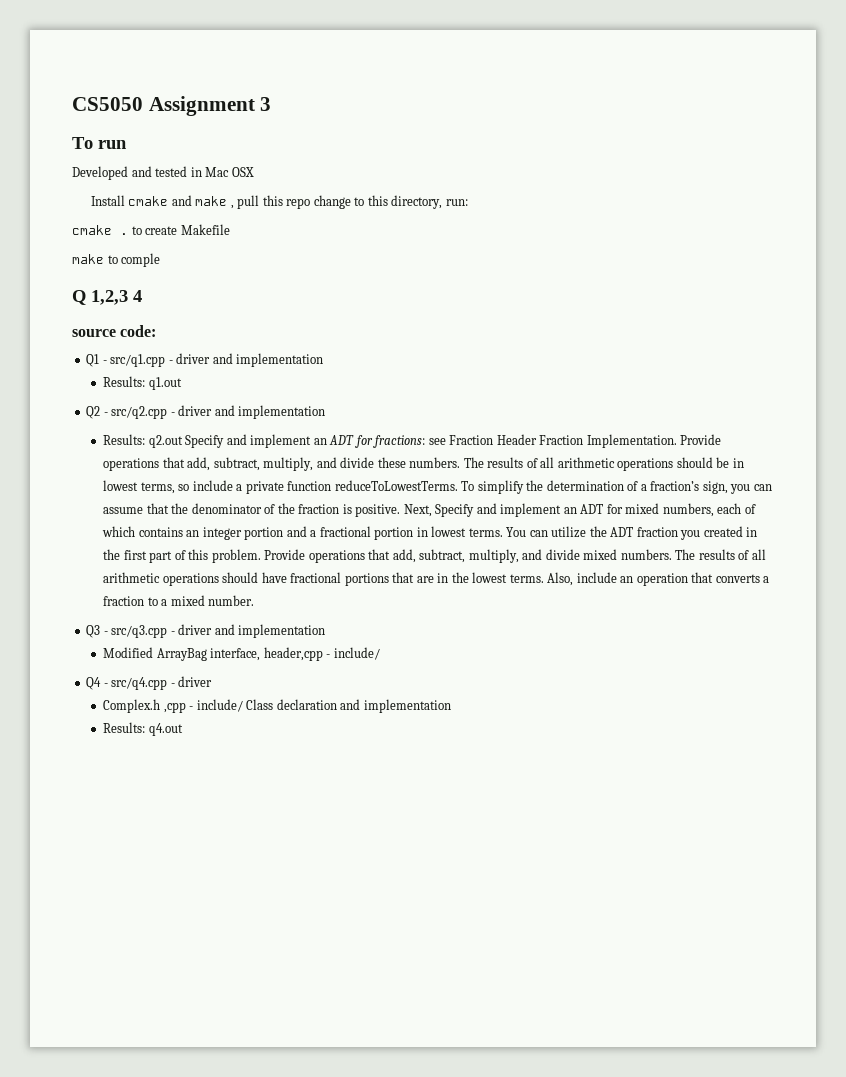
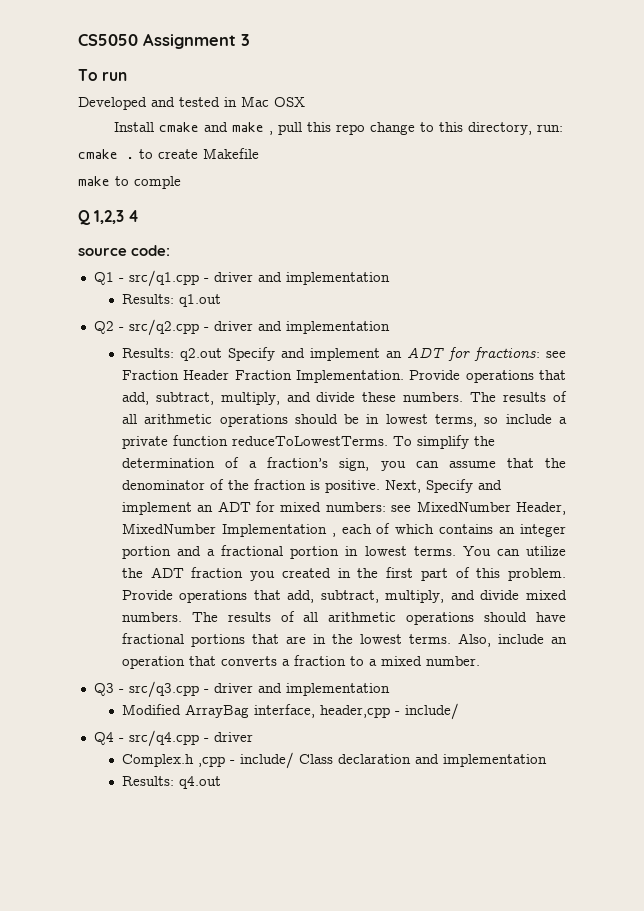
[662,503,714,517] numbers, -> [325,501,566,515] [121,523,336,537] numbers: see MixedNumber Header, MixedNumber Implementation ,

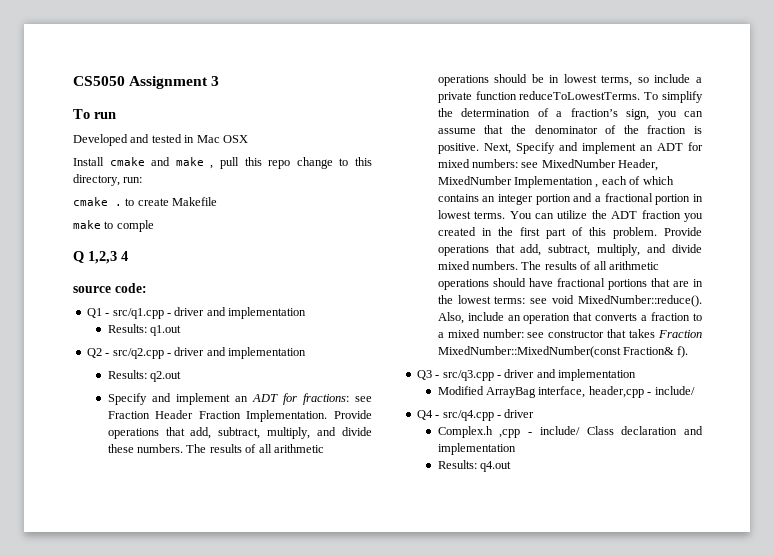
(222, 354) none -> (182, 376) //
[408,634,451,644] terms. -> [494,295,702,307] terms: see void MixedNumber::reduce().
[425,656,480,666] number. -> [482,329,702,338] [437,346,689,358] number: see constructor that takes Fraction MixedNumber::MixedNumber(const Fraction& f).

